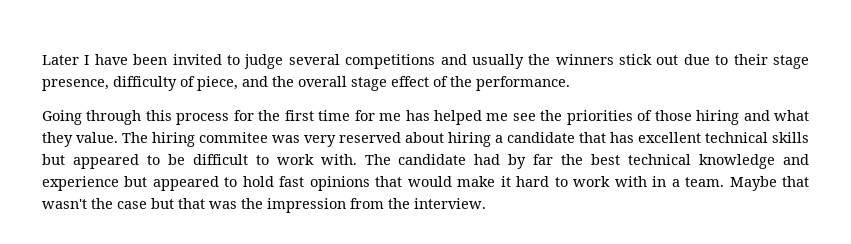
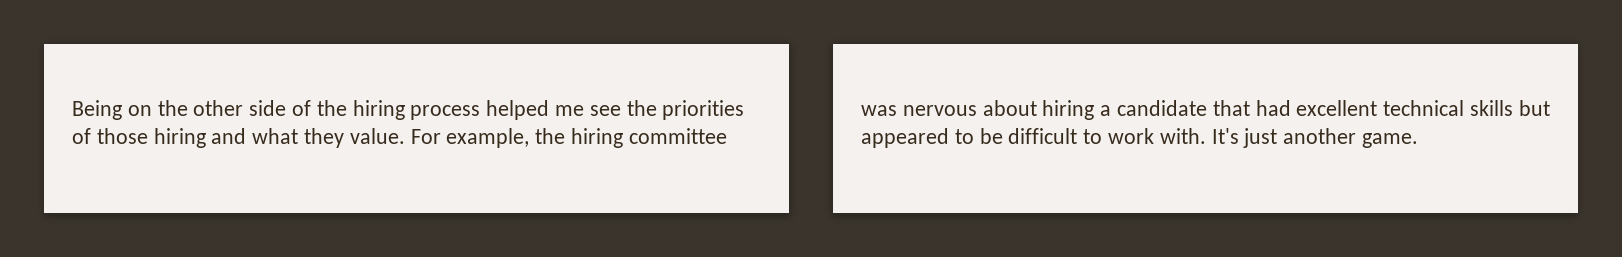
[42,54,810,69] [42,76,570,91] [42,110,430,125] Later I have been invited to judge several competitions and usually the winners stick out due to their stage presence, difficulty of piece, and the overall stage effect of the performance. // Going through this process for the first time for me has -> [72,100,481,120] Being on the other side of the hiring process
[122,132,401,147] The hiring commitee was very reserved -> [410,128,727,148] [861,105,977,116] For example, the hiring committee was nervous
[610,132,634,143] has -> [1255,100,1291,116] had
[364,154,810,169] [42,176,810,191] [42,198,486,213] The candidate had by far the best technical knowledge and experience but appeared to hold fast opinions that would make it hard to work with in a team. Maybe that wasn't the case but that was the impression from the interview. -> [1211,128,1419,148] It's just another game.

